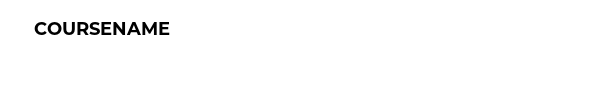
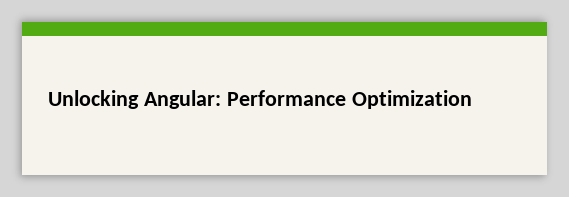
[34,22,170,35] COURSENAME -> [48,90,472,109] Unlocking Angular: Performance Optimization

